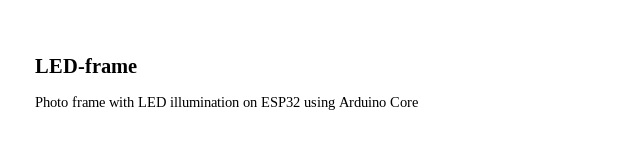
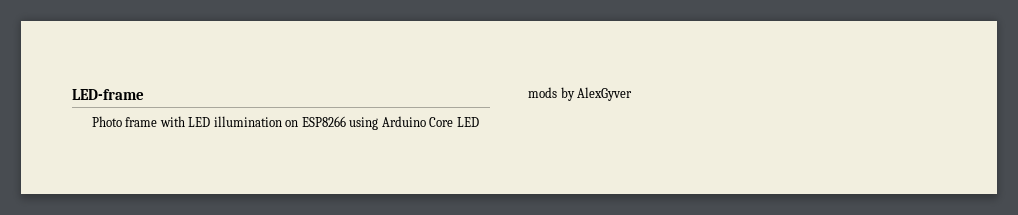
[261,97,300,107] ESP32 -> [301,116,346,127] ESP8266
(418, 102) none -> [456,117,479,127] [528,87,633,101] LED mods by AlexGyver

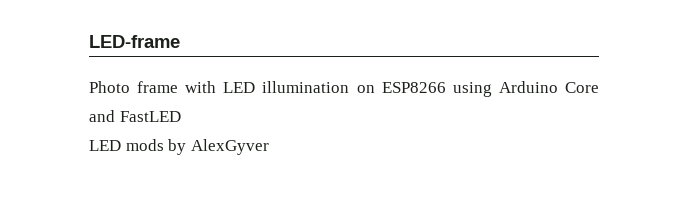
(454, 122) none -> [89,110,181,122] and FastLED //

